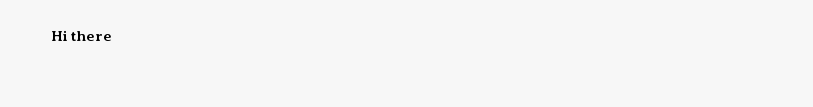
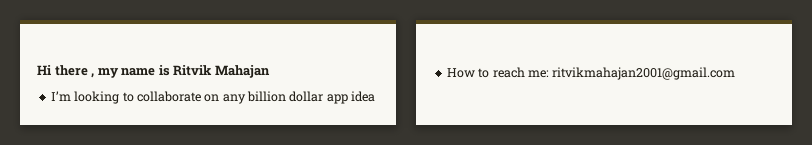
(113, 36) none -> [91,65,270,78] [50,91,376,104] [446,67,736,80] , my name is Ritvik Mahajan // I’m looking to collaborate on any billion dollar app idea // How to reach me: ritvikmahajan2001@gmail.com

